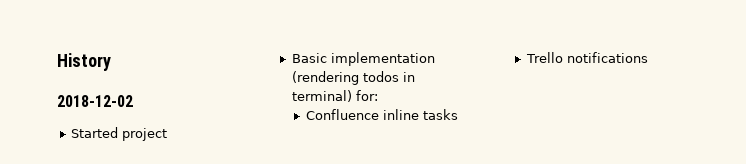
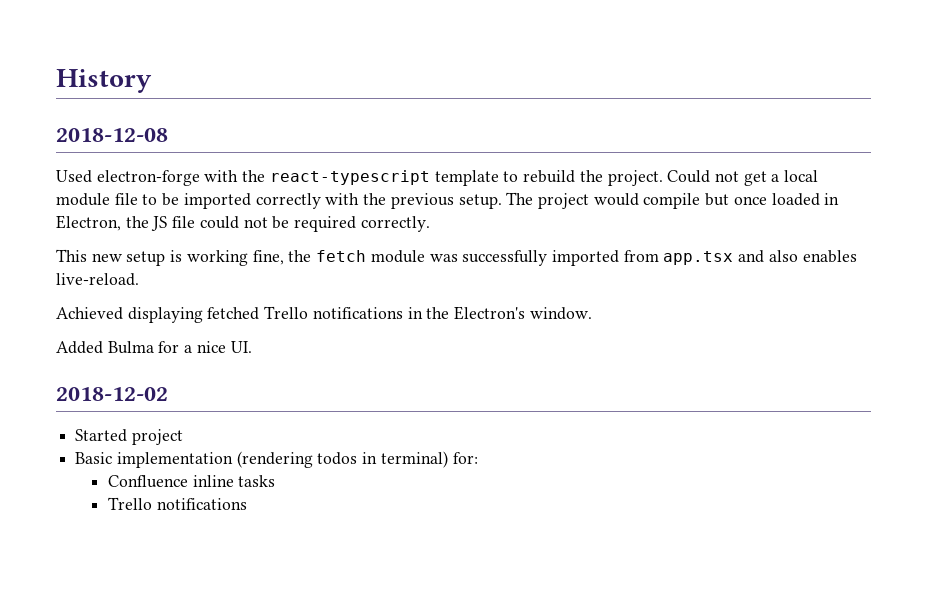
(111, 62) none -> [56,128,168,142] [56,170,819,186] [56,192,840,209] [56,215,430,232] [56,249,857,266] [56,273,139,286] [56,306,592,323] [56,341,252,354] // 2018-12-08 // Used electron-forge with the react-typescript template to rebuild the project. Could not get a local module file to be imported correctly with the previous setup. The project would compile but once loaded in Electron, the JS file could not be required correctly. // This new setup is working fine, the fetch module was successfully imported from app.tsx and also enables live-reload. // Achieved displaying fetched Trello notifications in the Electron's window. // Added Bulma for a nice UI.

